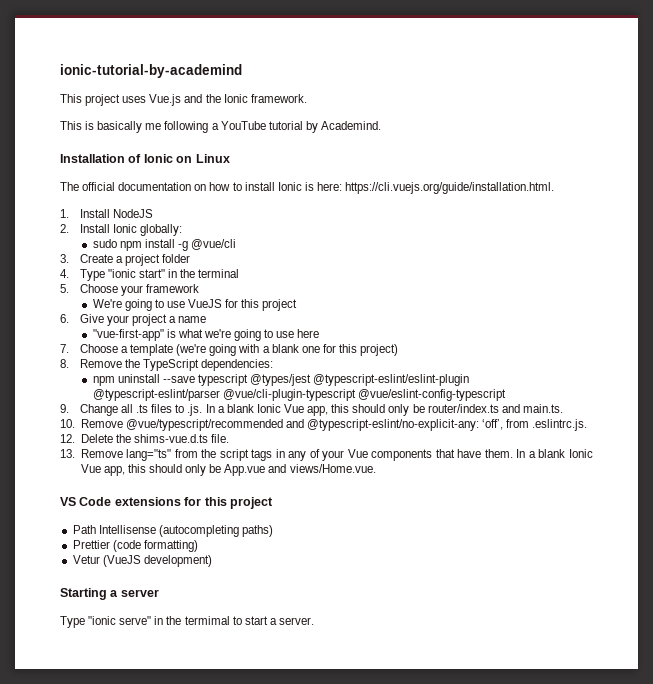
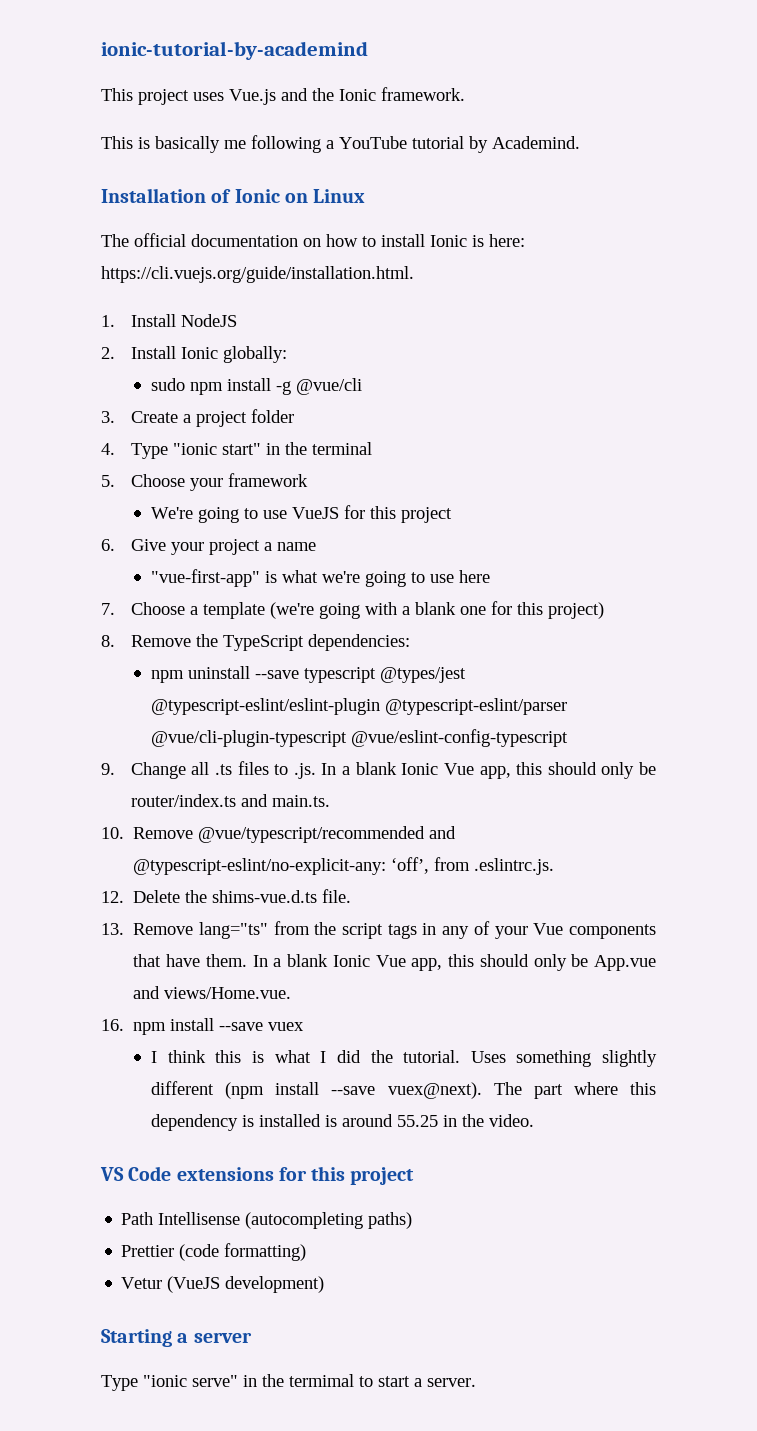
(376, 468) none -> [101,1018,305,1035] [151,1050,657,1067] [151,1081,656,1099] [151,1114,535,1131] // 16. npm install --save vuex // I think this is what I did the tutorial. Uses something slightly different (npm install --save vuex@next). The part where this dependency is installed is around 55.25 in the video.

